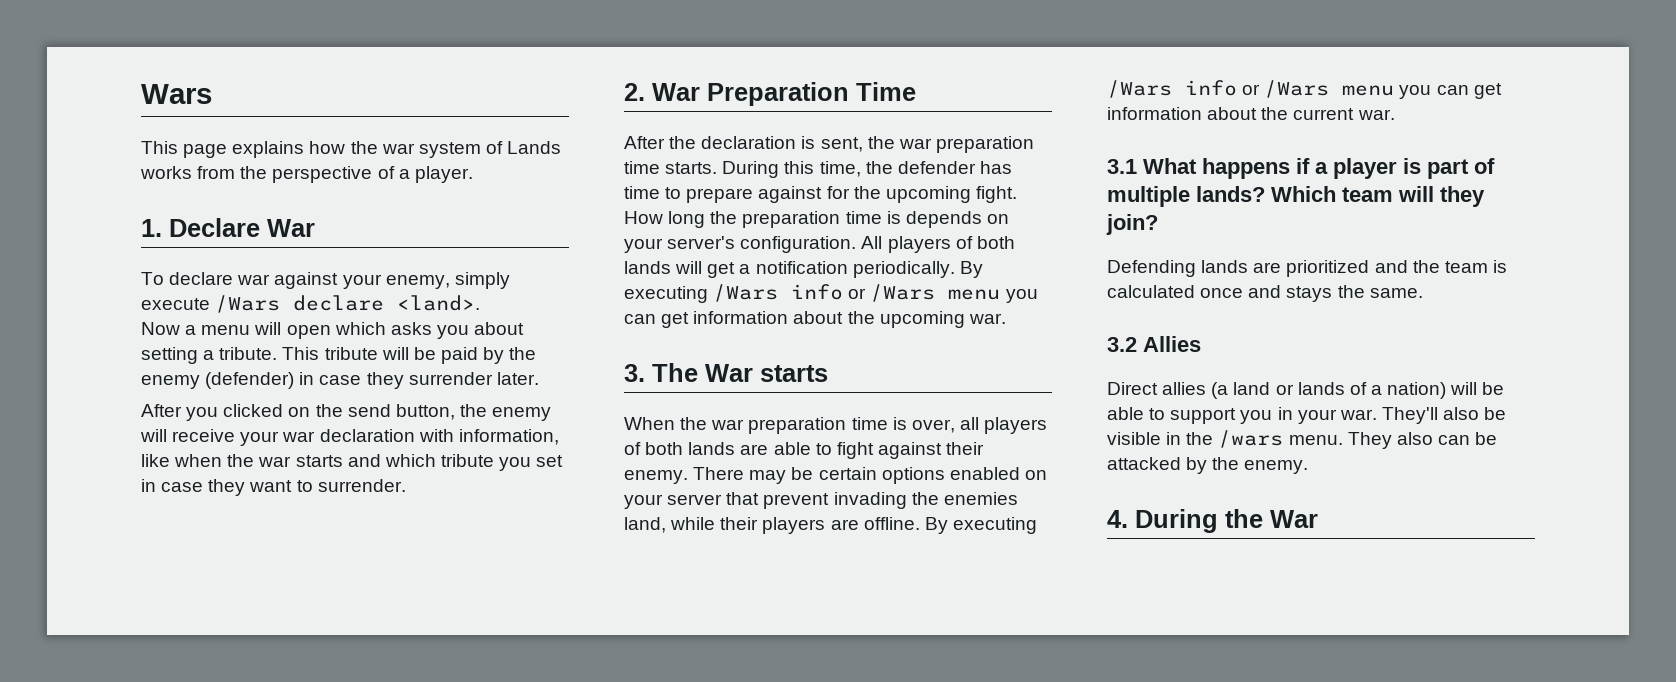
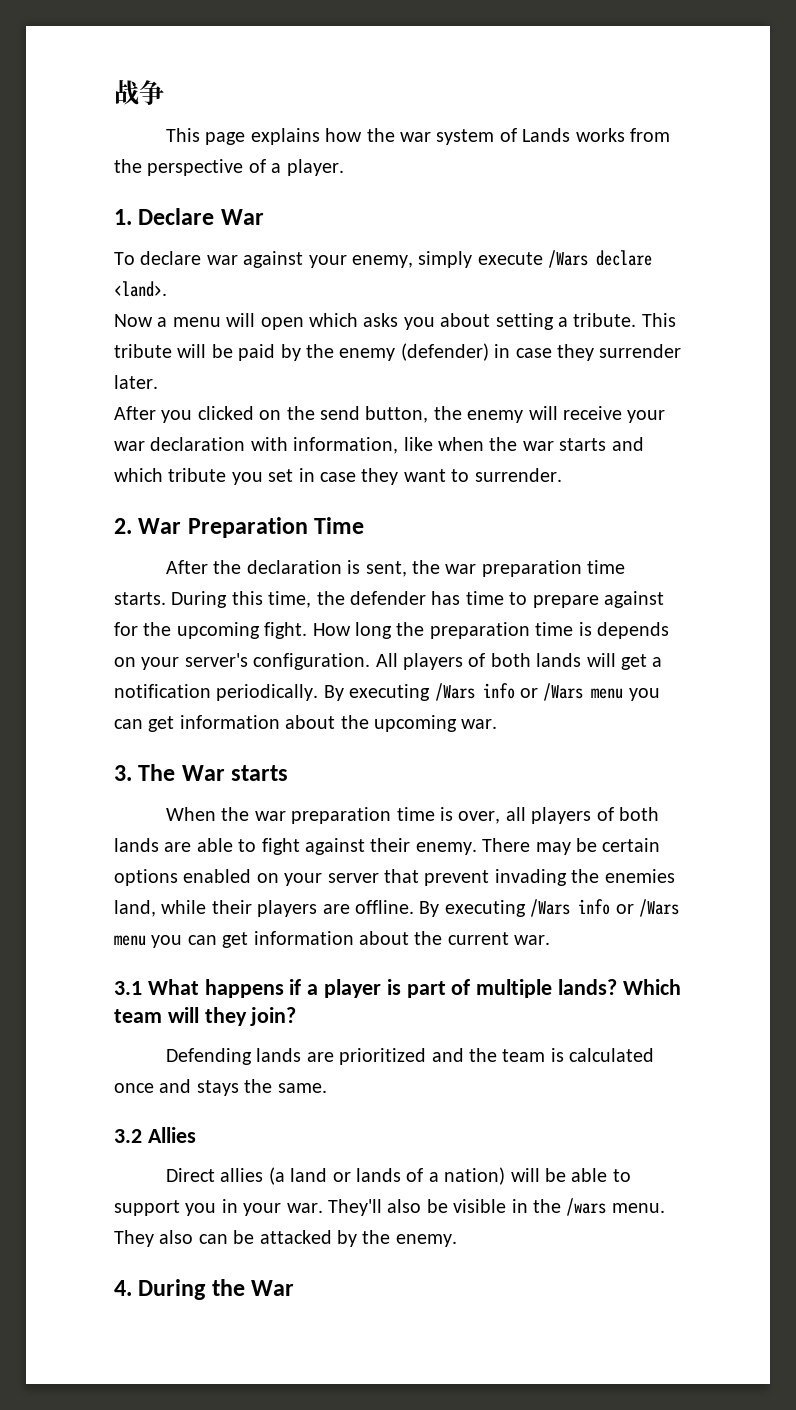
[141,84,212,104] Wars -> [114,80,164,106] 战争

